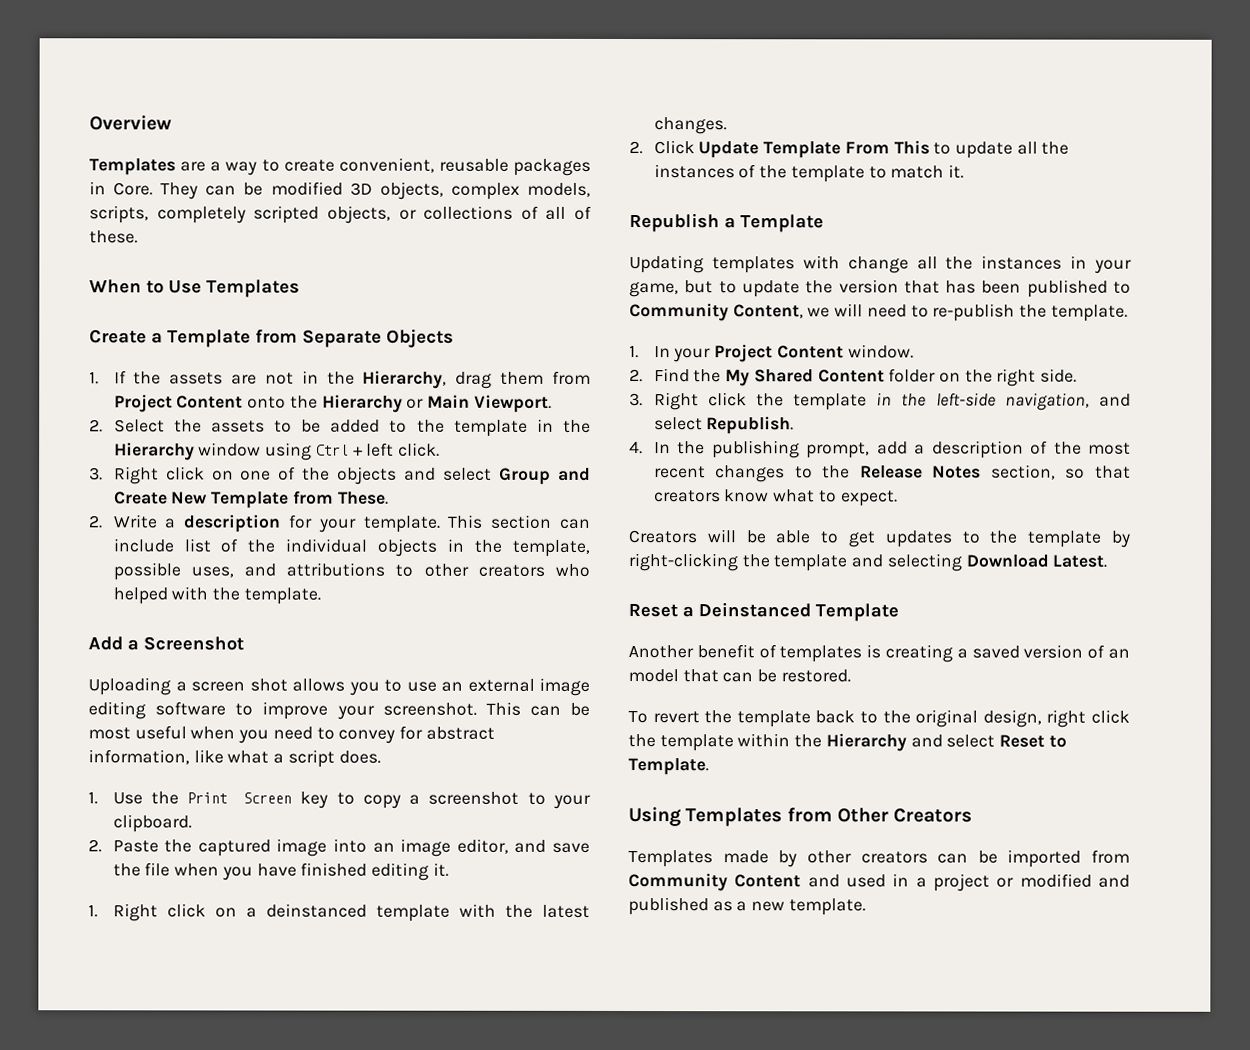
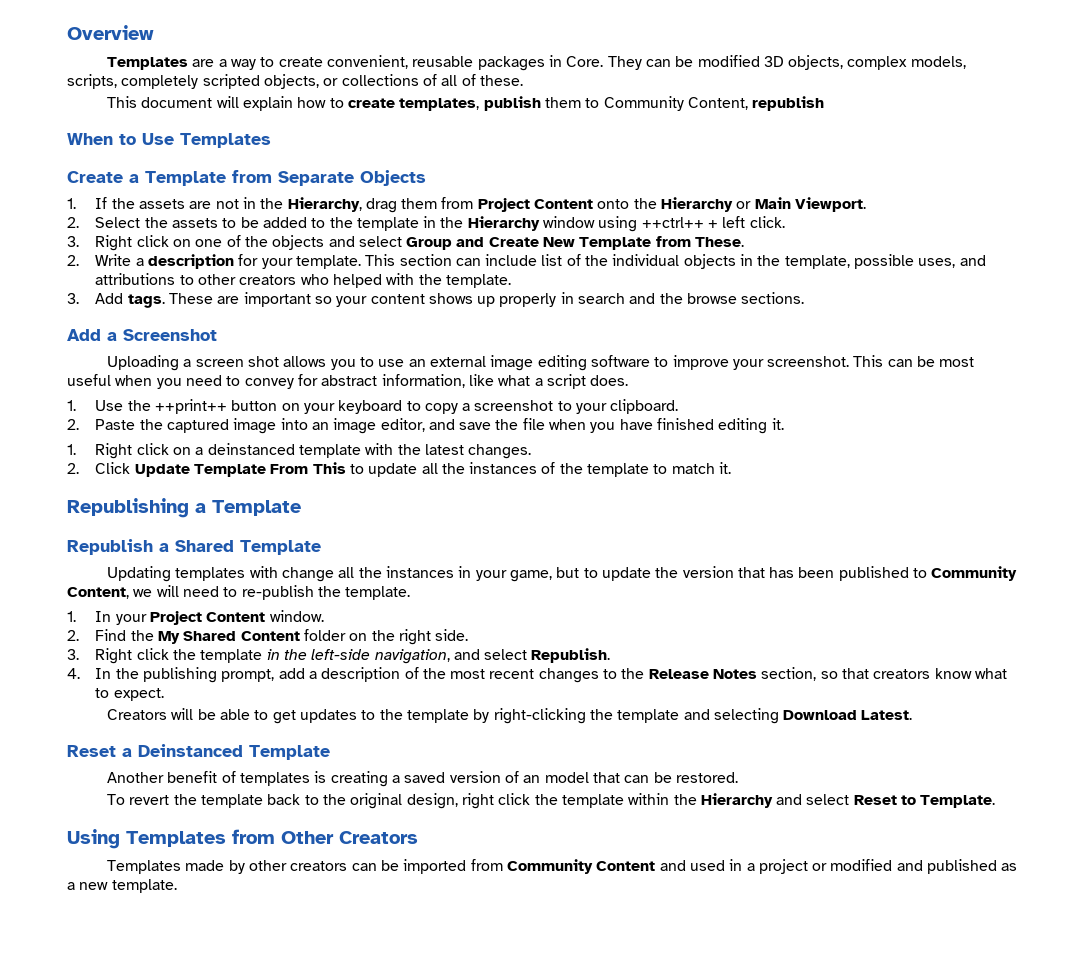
(138, 237) none -> [107,96,825,111] // This document will explain how to create templates, publish them to Community Content, republish
[315,444,349,456] Ctrl -> [641,217,704,228] ++ctrl++
(321, 596) none -> [67,292,805,308] // 3. Add tags. These are important so your content shows up properly in search and the browse sections.
[187,791,329,809] Print Screen key -> [154,399,403,414] ++print++ button on your keyboard
(964, 171) none -> [67,498,301,518] // Republishing a Template
(736, 223) none -> [175,540,234,552] Shared

